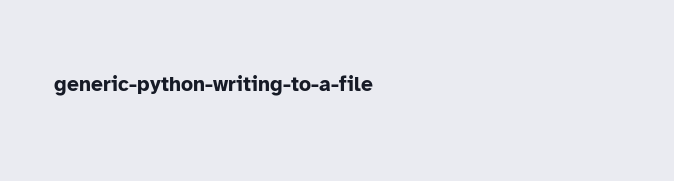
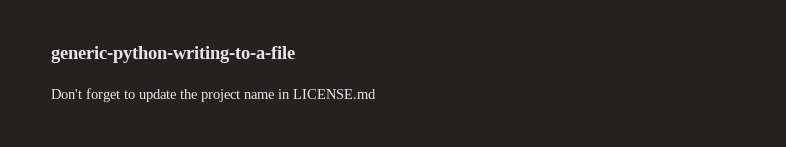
(373, 85) none -> [51,88,376,102] // Don't forget to update the project name in LICENSE.md

